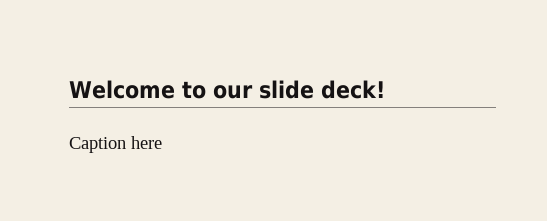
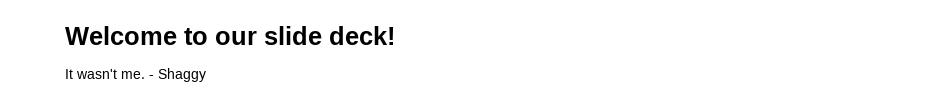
[69,136,162,153] Caption here -> [65,68,206,82] It wasn't me. - Shaggy

